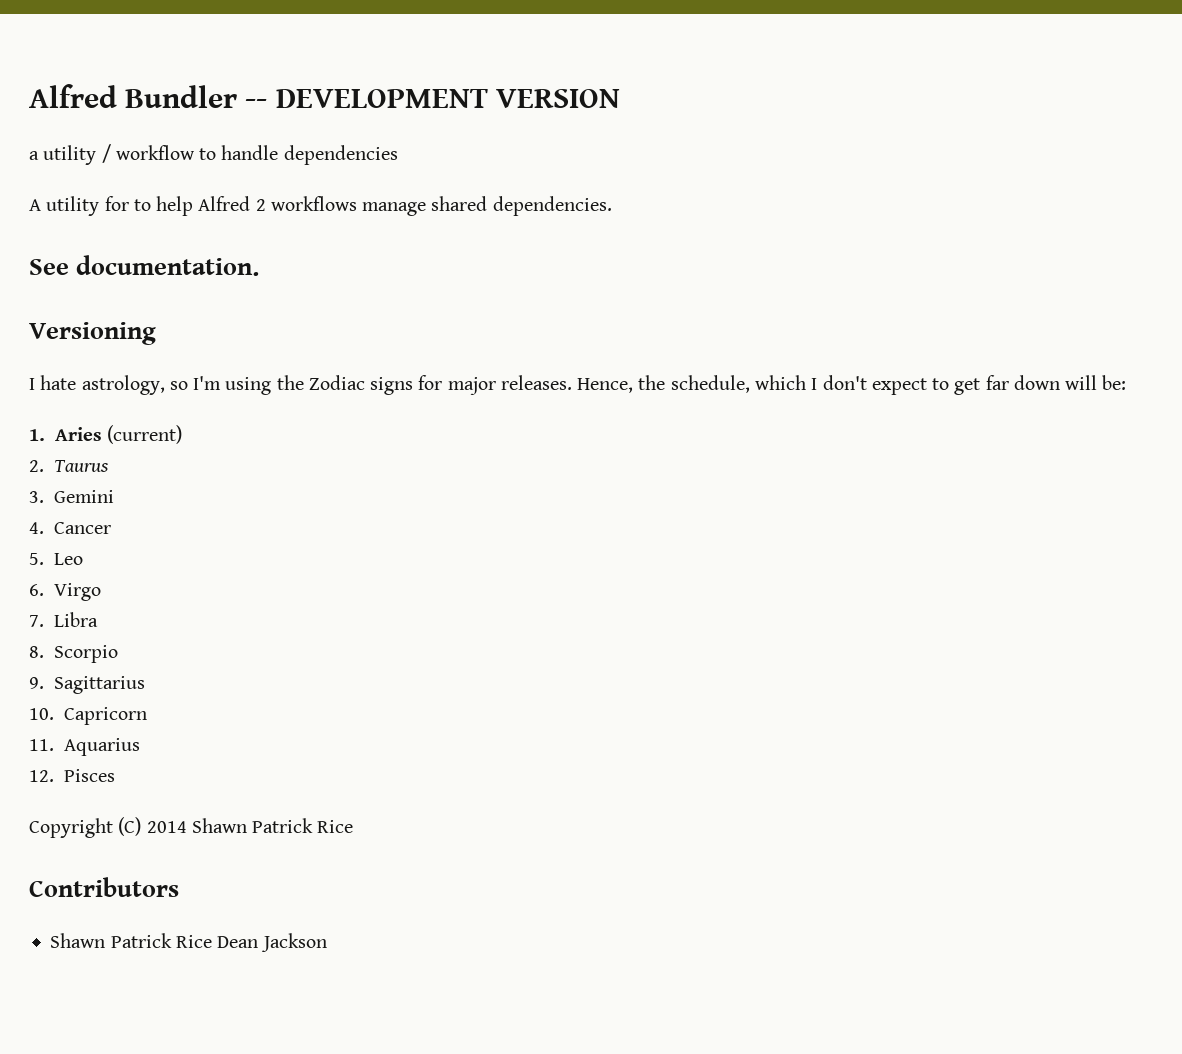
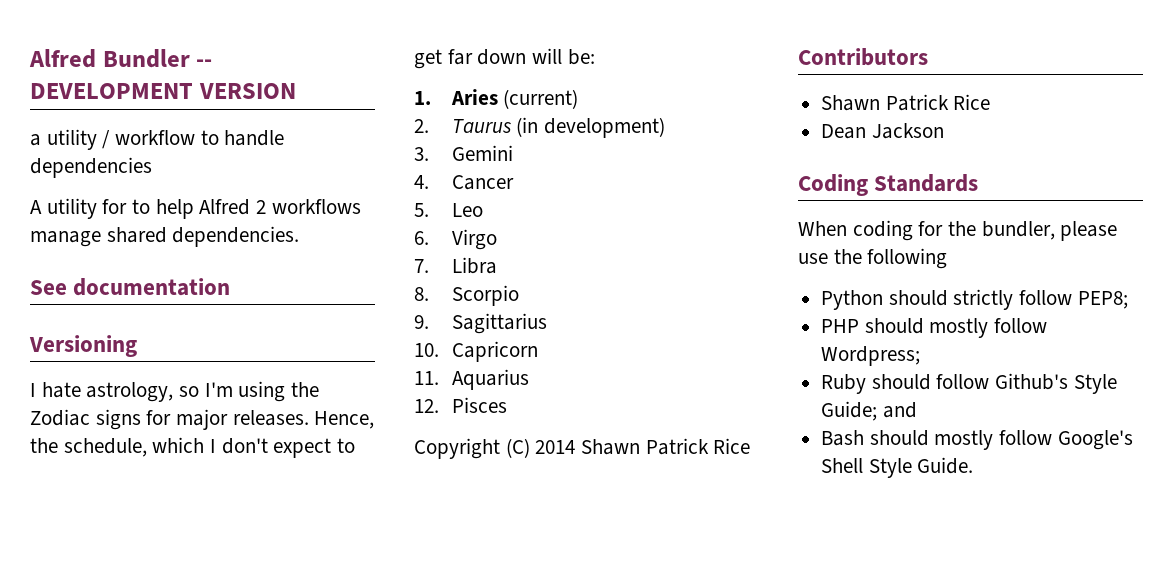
[76,255,260,276] documentation. -> [73,278,231,296] documentation
(109, 466) none -> [516,117,665,138] (in development)
(212, 941) none -> (991, 102) //
(327, 942) none -> [798,174,979,196] [798,220,1118,241] [798,248,948,269] [821,289,1128,310] [821,318,1048,338] [821,346,921,366] [821,373,1117,394] [821,401,917,421] [821,430,1133,450] [821,457,974,478] // Coding Standards // When coding for the bundler, please use the following // Python should strictly follow PEP8; // PHP should mostly follow Wordpress; // Ruby should follow Github's Style Guide; and // Bash should mostly follow Google's Shell Style Guide.

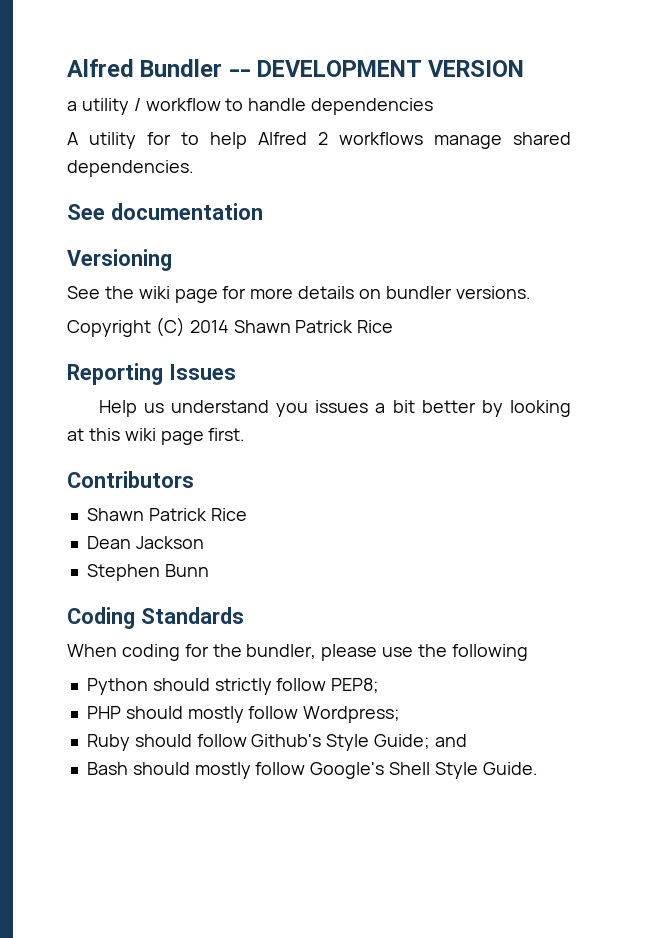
[30,381,320,402] [30,409,375,430] [30,437,356,458] [414,48,595,69] [414,89,579,109] [414,117,665,138] [414,145,513,161] [414,175,514,190] [414,203,483,217] [414,229,497,250] [414,257,497,274] [414,285,519,306] [414,313,547,334] [414,341,538,362] [414,369,529,390] [414,397,507,413] I hate astrology, so I'm using the Zodiac signs for major releases. Hence, the schedule, which I don't expect to get far down will be: // 1. Aries (current) // 2. Taurus (in development) // 3. Gemini // 4. Cancer // 5. Leo // 6. Virgo // 7. Libra // 8. Scorpio // 9. Sagittarius // 10. Capricorn // 11. Aquarius // 12. Pisces -> [67,286,531,303] See the wiki page for more details on bundler versions.
(751, 446) none -> [67,363,236,385] [98,400,571,417] [67,428,246,445] // Reporting Issues // Help us understand you issues a bit better by looking at this wiki page first.
(944, 131) none -> [86,564,209,581] // Stephen Bunn

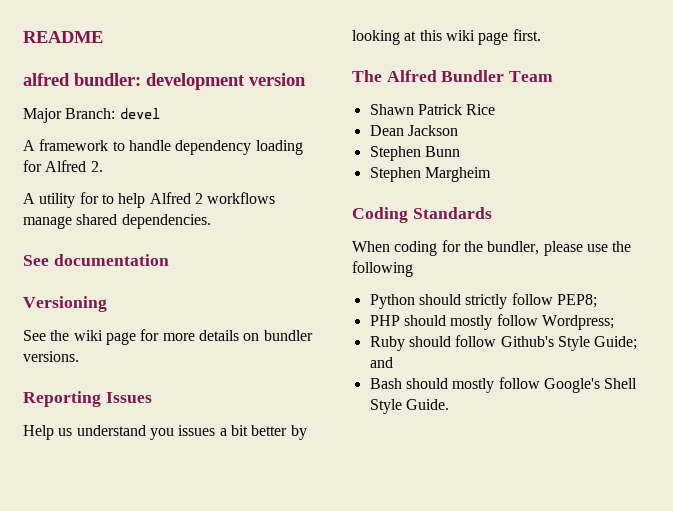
[67,59,525,77] [67,98,434,115] Alfred Bundler -- DEVELOPMENT VERSION // a utility / workflow to handle dependencies -> [23,31,103,43] [23,73,306,90] [23,108,160,123] [23,139,303,155] [23,160,103,172] README // alfred bundler: development version // Major Branch: devel // A framework to handle dependency loading for Alfred 2.
[67,317,394,337] // Copyright (C) 2014 Shawn Patrick Rice -> (79, 356) none
[67,471,194,488] Contributors -> [352,70,554,82] The Alfred Bundler Team
(209, 570) none -> [369,167,491,182] // Stephen Margheim

